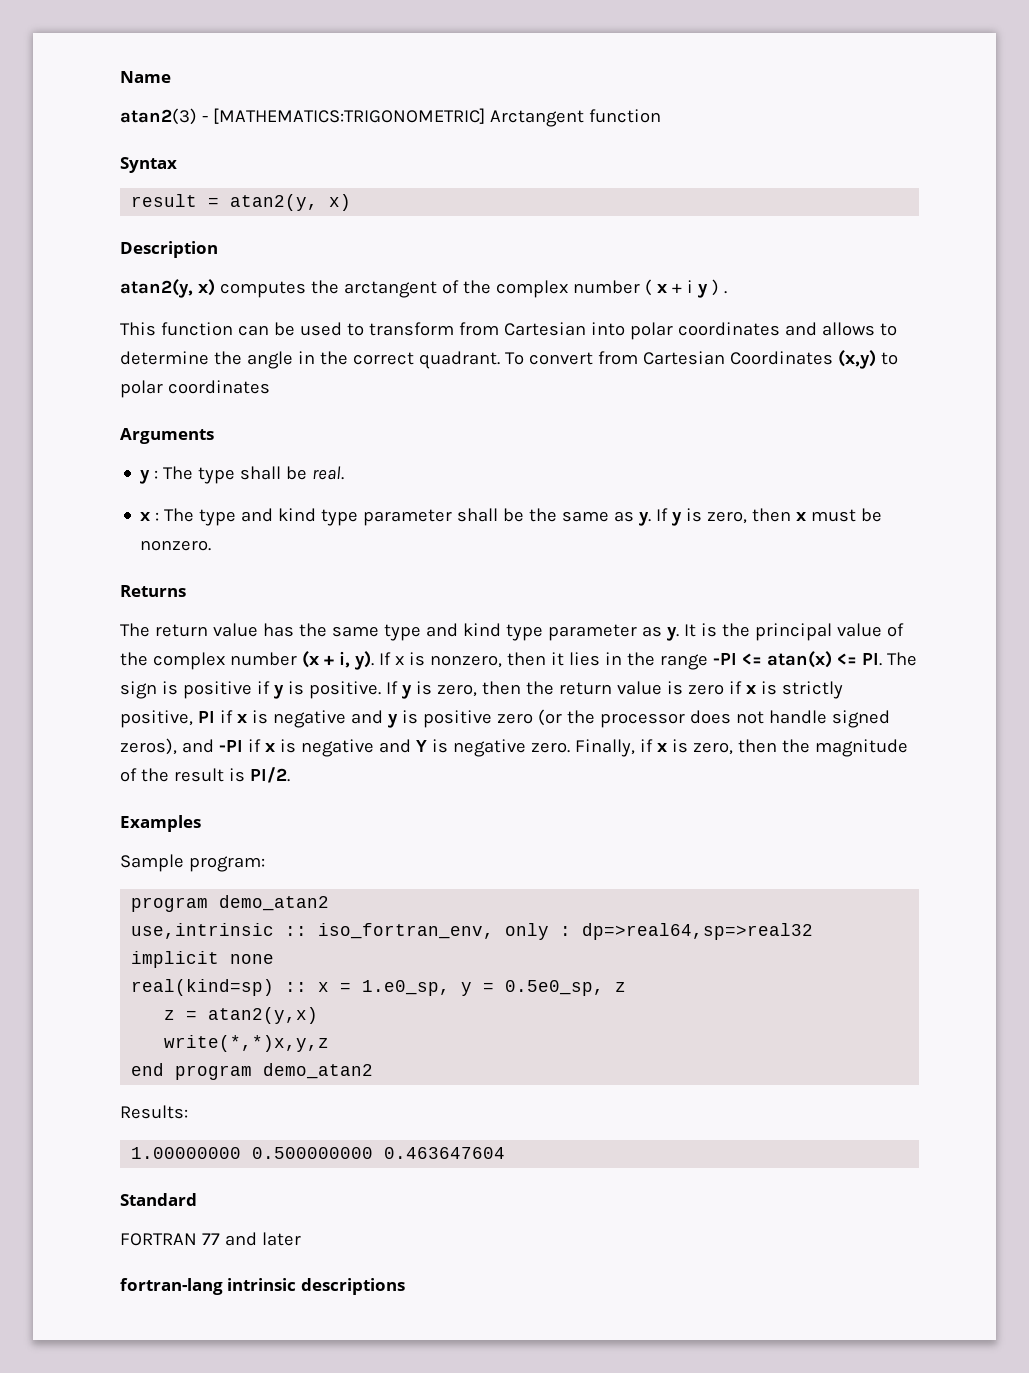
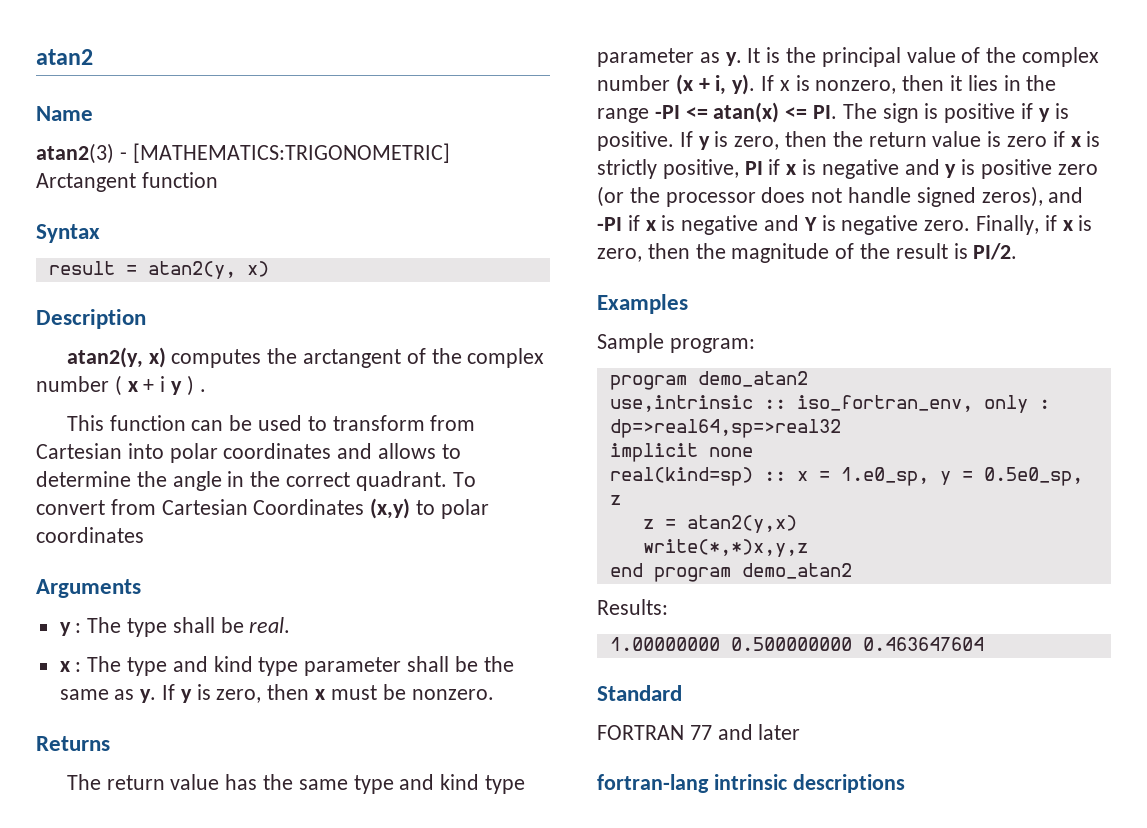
(120, 77) none -> [36,49,93,65] atan2 //

